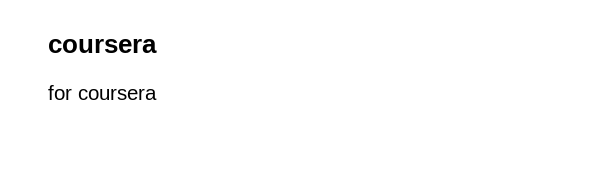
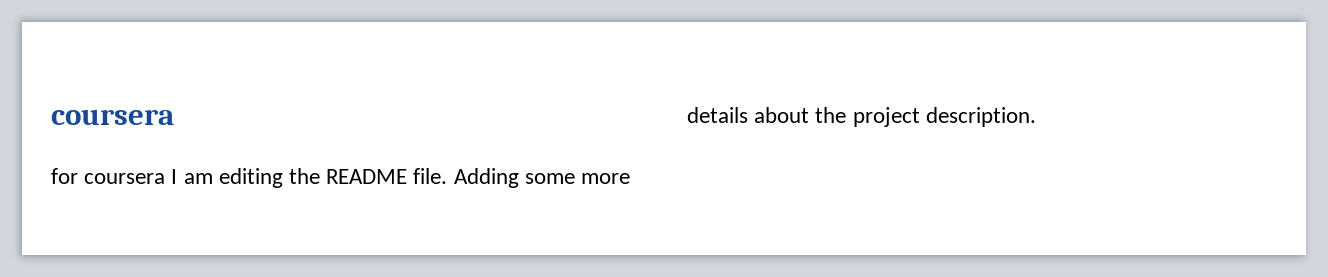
(157, 94) none -> [171,168,631,188] [687,107,1036,127] I am editing the README file. Adding some more details about the project description.

